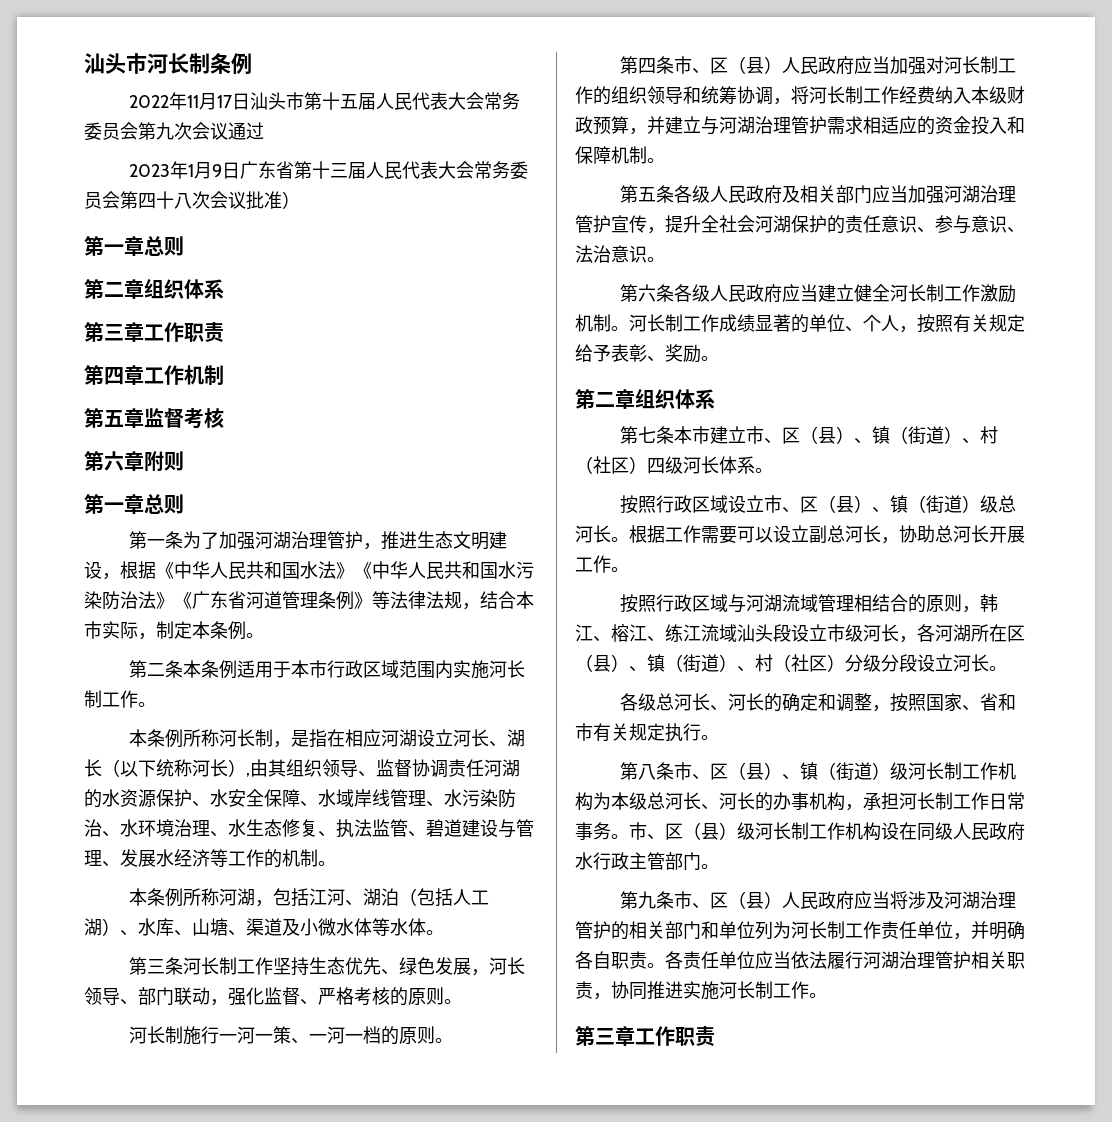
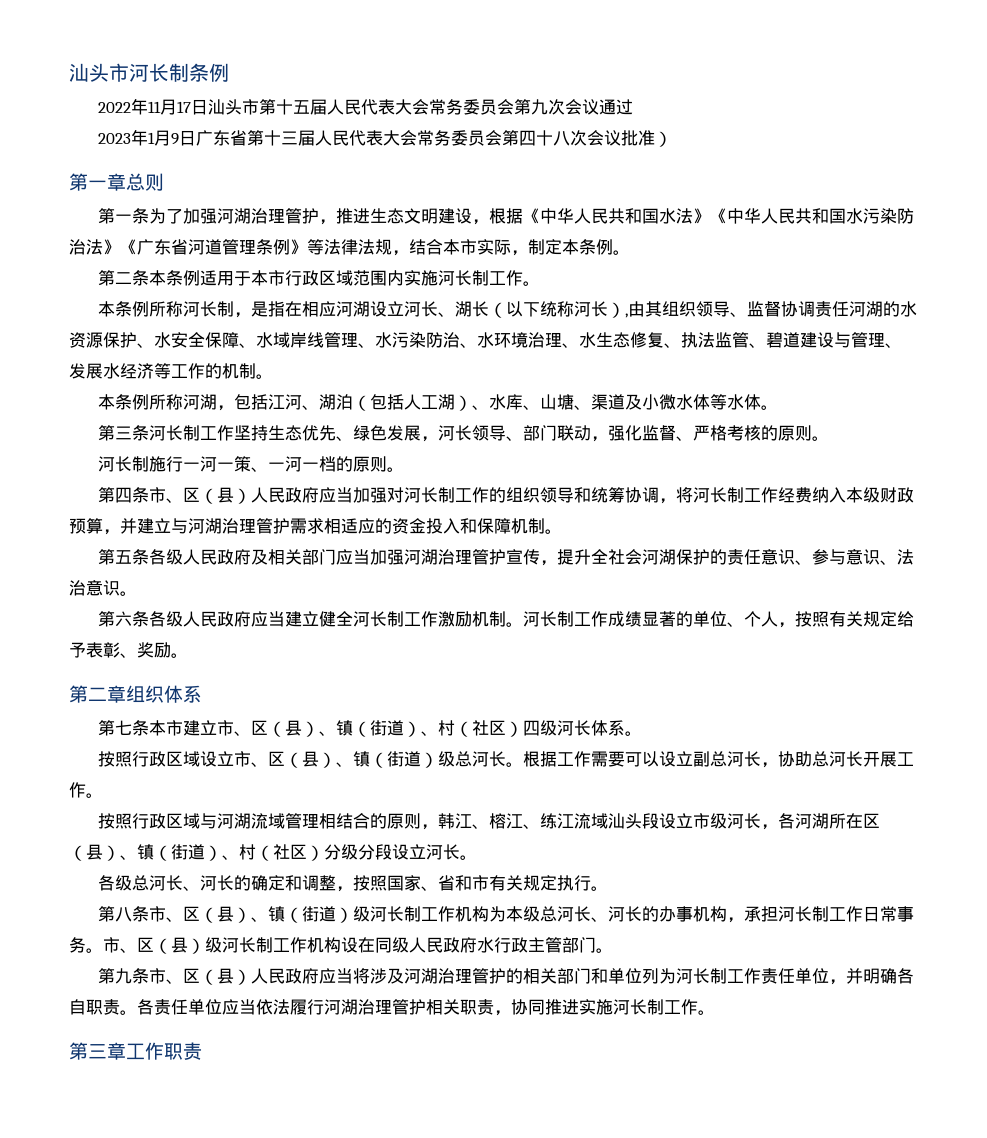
[84,279,224,299] [84,322,224,343] [84,365,224,385] [84,408,224,429] [84,451,184,472] [84,494,184,514] // 第二章组织体系 // 第三章工作职责 // 第四章工作机制 // 第五章监督考核 // 第六章附则 // 第一章总则 -> (164, 182) none

